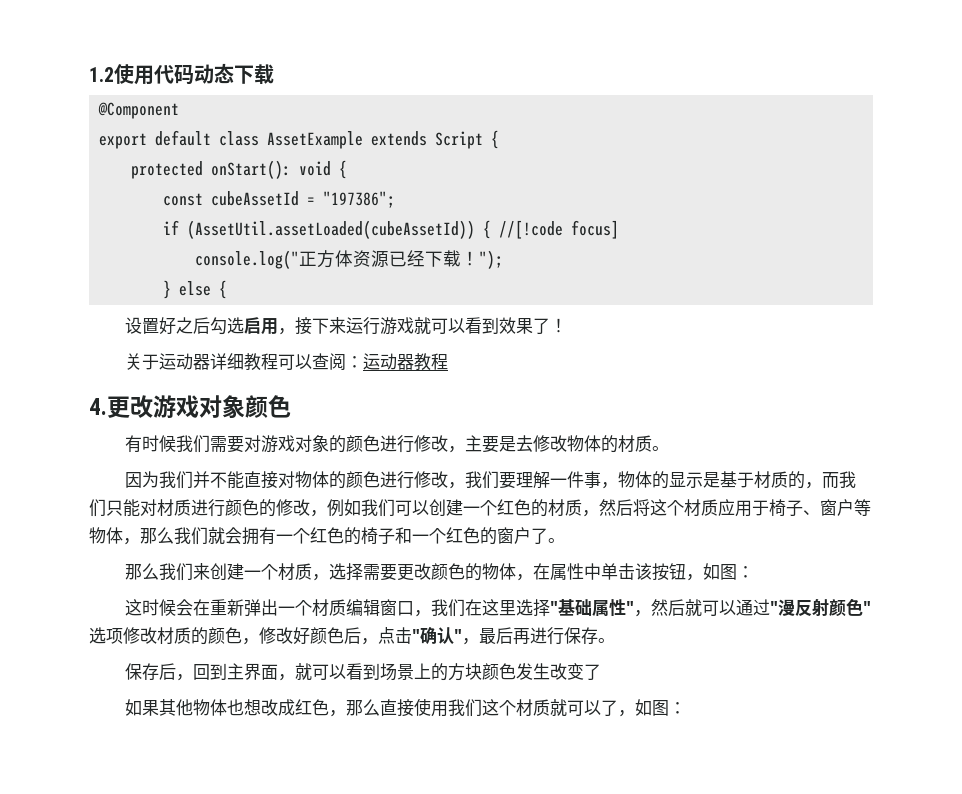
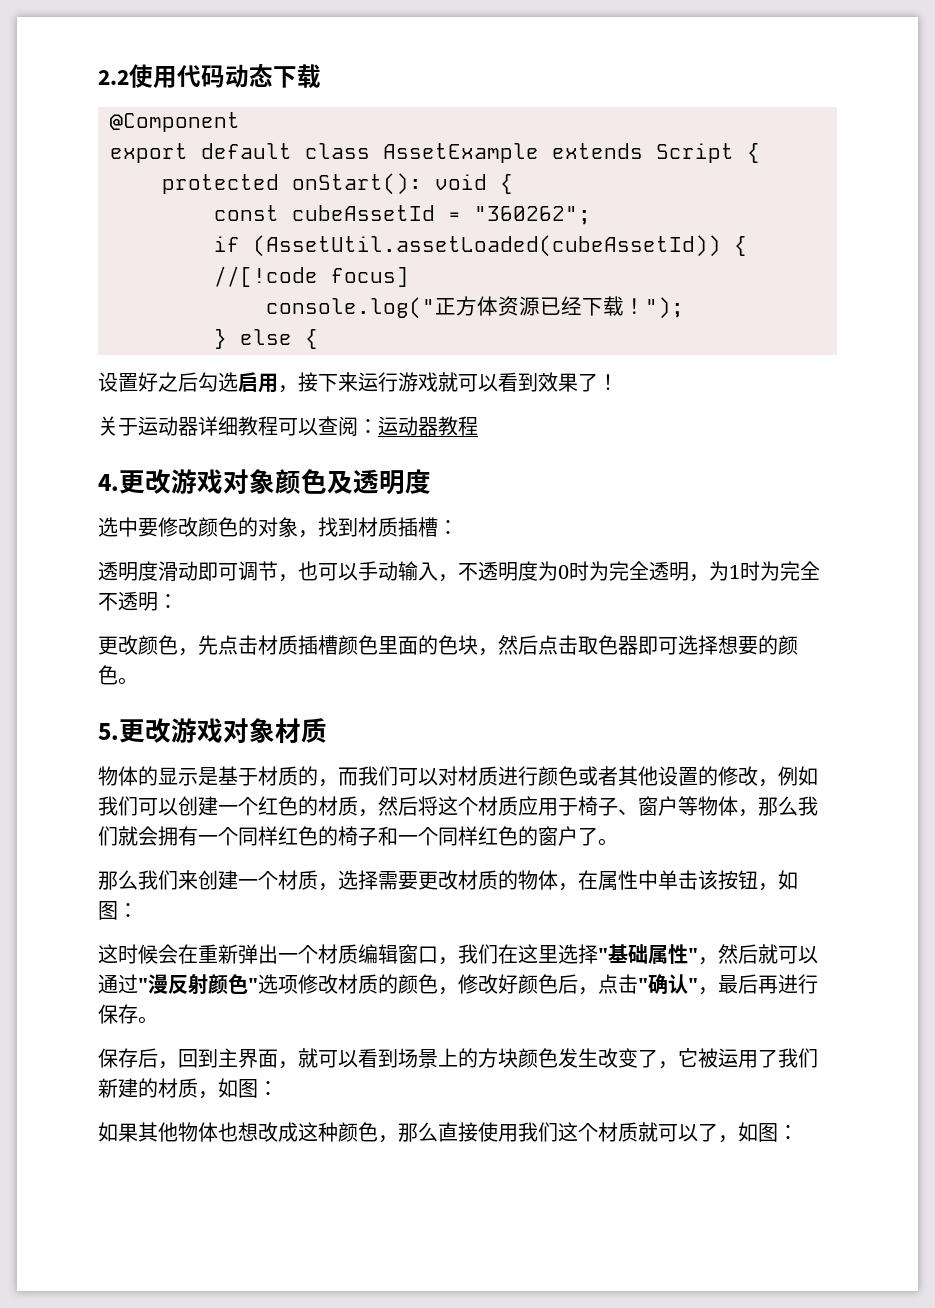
[89,67,114,82] 1.2 -> [98,70,129,85] 2.2
[323,191,396,208] "197386"; -> [474,206,591,225] "360262";
[125,435,670,453] [125,471,619,489] // 有时候我们需要对游戏对象的颜色进行修改，主要是去修改物体的材质。 // 因为我们并不能直接对物体的颜色进行修改，我们要理解一件事， -> [327,469,431,495] [98,517,458,538] [98,561,820,582] [98,591,178,611] [98,635,798,656] [98,665,138,685] [98,718,327,744] 及透明度 // 选中要修改颜色的对象，找到材质插槽： // 透明度滑动即可调节，也可以手动输入，不透明度为0时为完全透明，为1时为完全不透明： // 更改颜色，先点击材质插槽颜色里面的色块，然后点击取色器即可选择想要的颜色。 // 5.更改游戏对象材质 //
[106,499,140,517] 只能 -> [398,768,438,786] 可以
(259, 507) none -> [578,766,698,786] 或者其他设置
(310, 536) none -> [238,826,278,846] 同样
(446, 536) none -> [438,826,478,846] 同样
[431,563,466,580] 颜色 -> [458,870,498,890] 材质
(602, 672) none -> [658,1048,818,1069] [98,1078,278,1099] ，它被运用了我们新建的材质，如图：
[295,699,313,715] 红 -> [298,1122,358,1142] 这种颜

